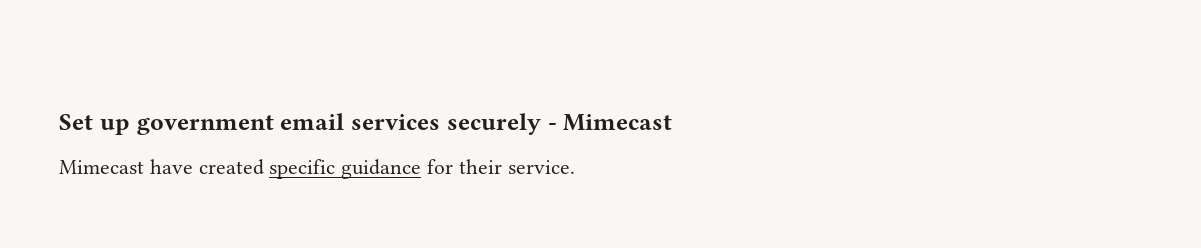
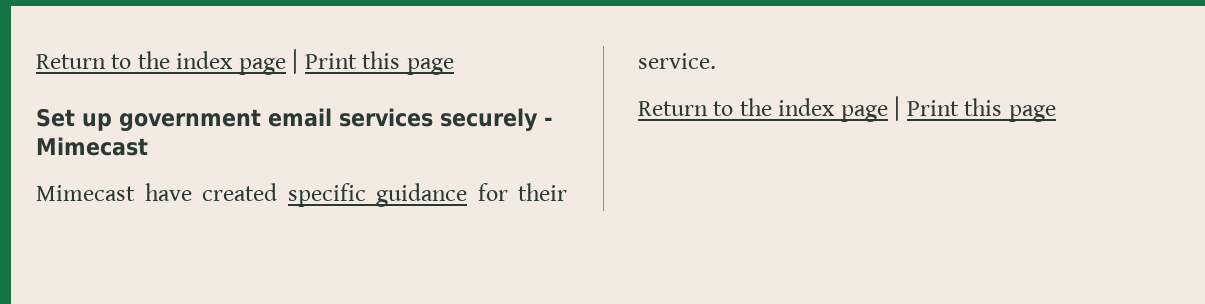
(59, 122) none -> [36,49,454,75] Return to the index page | Print this page //
(575, 167) none -> [638,96,1056,122] // Return to the index page | Print this page

